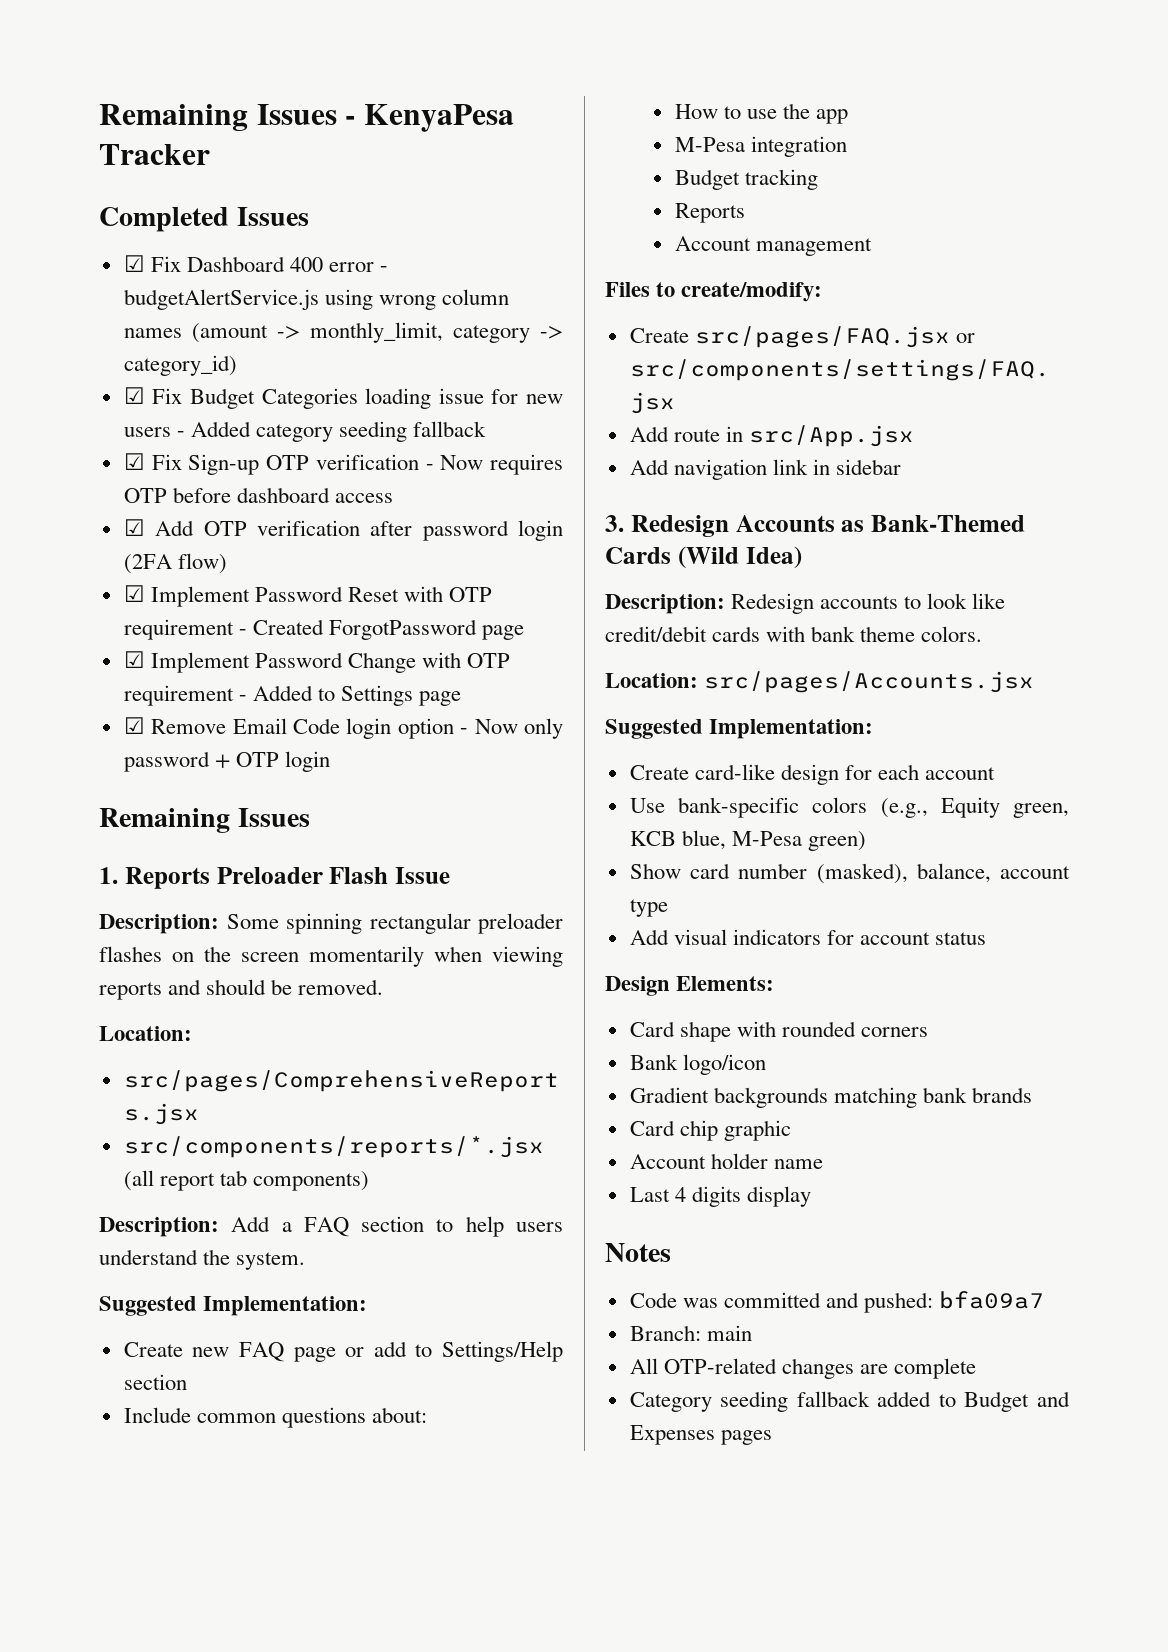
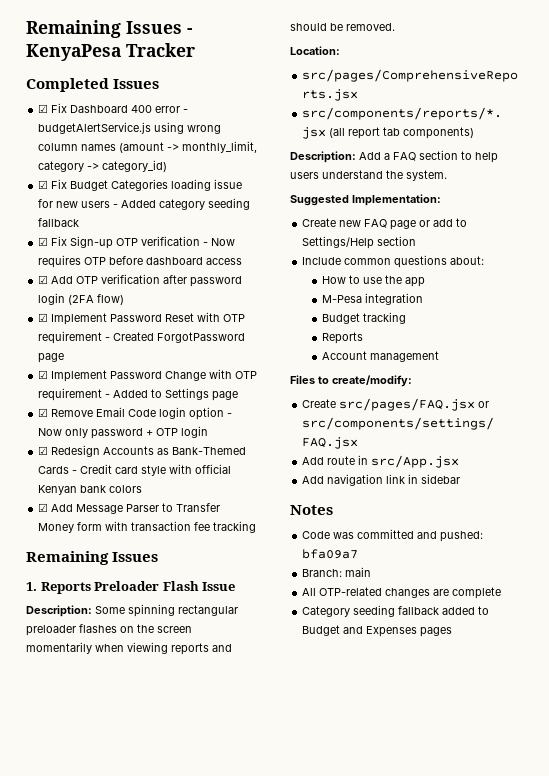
(330, 761) none -> [38,445,247,457] [38,464,232,476] [38,485,143,495] [38,503,221,514] [38,521,257,533] // ☑ Redesign Accounts as Bank-Themed Cards - Credit card style with official Kenyan bank colors // ☑ Add Message Parser to Transfer Money form with transaction fee tracking
[605,515,1025,537] [605,546,802,569] [605,593,1006,614] [605,626,983,642] [605,671,1035,693] [605,719,874,739] [629,764,996,785] [629,797,1069,818] [629,830,866,851] [629,863,1070,884] [629,899,668,917] [629,929,987,945] [605,976,775,996] [629,1021,929,1042] [629,1054,766,1075] [629,1087,1033,1108] [629,1120,791,1141] [629,1153,823,1169] [629,1186,811,1207] // 3. Redesign Accounts as Bank-Themed Cards (Wild Idea) // Description: Redesign accounts to look like credit/debit cards with bank theme colors. // Location: src/pages/Accounts.jsx // Suggested Implementation: // Create card-like design for each account // Use bank-specific colors (e.g., Equity green, KCB blue, M-Pesa green) // Show card number (masked), balance, account type // Add visual indicators for account status // Design Elements: // Card shape with rounded corners // Bank logo/icon // Gradient backgrounds matching bank brands // Card chip graphic // Account holder name // Last 4 digits display -> (461, 479) none

